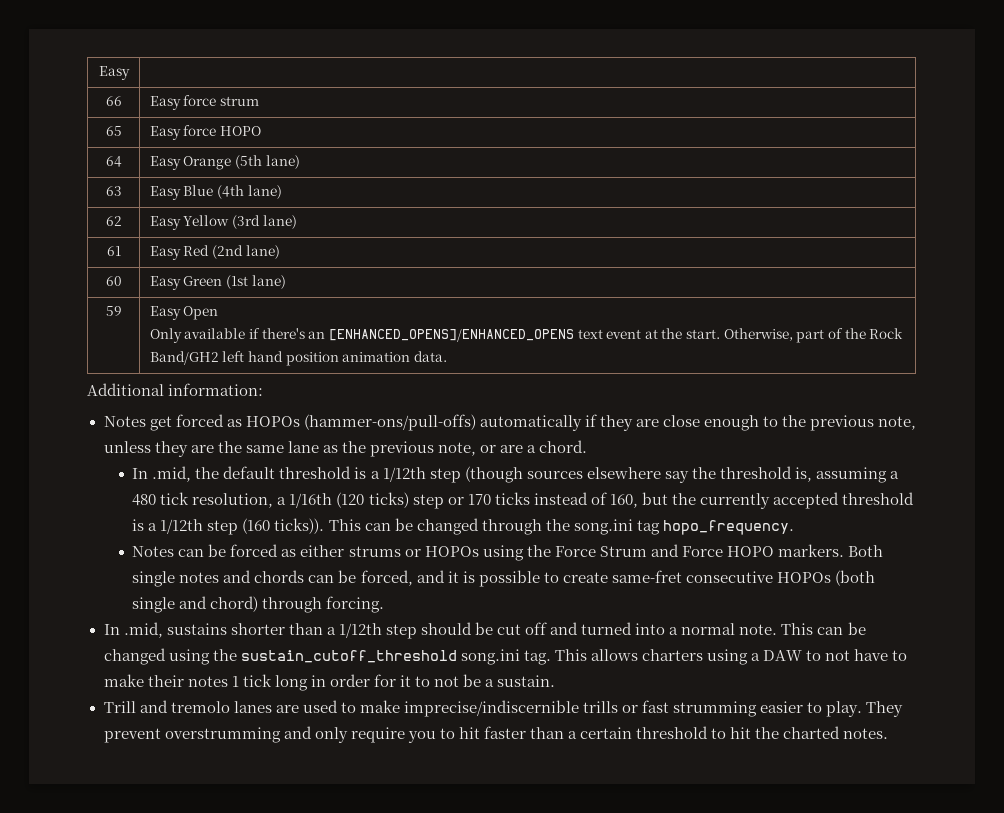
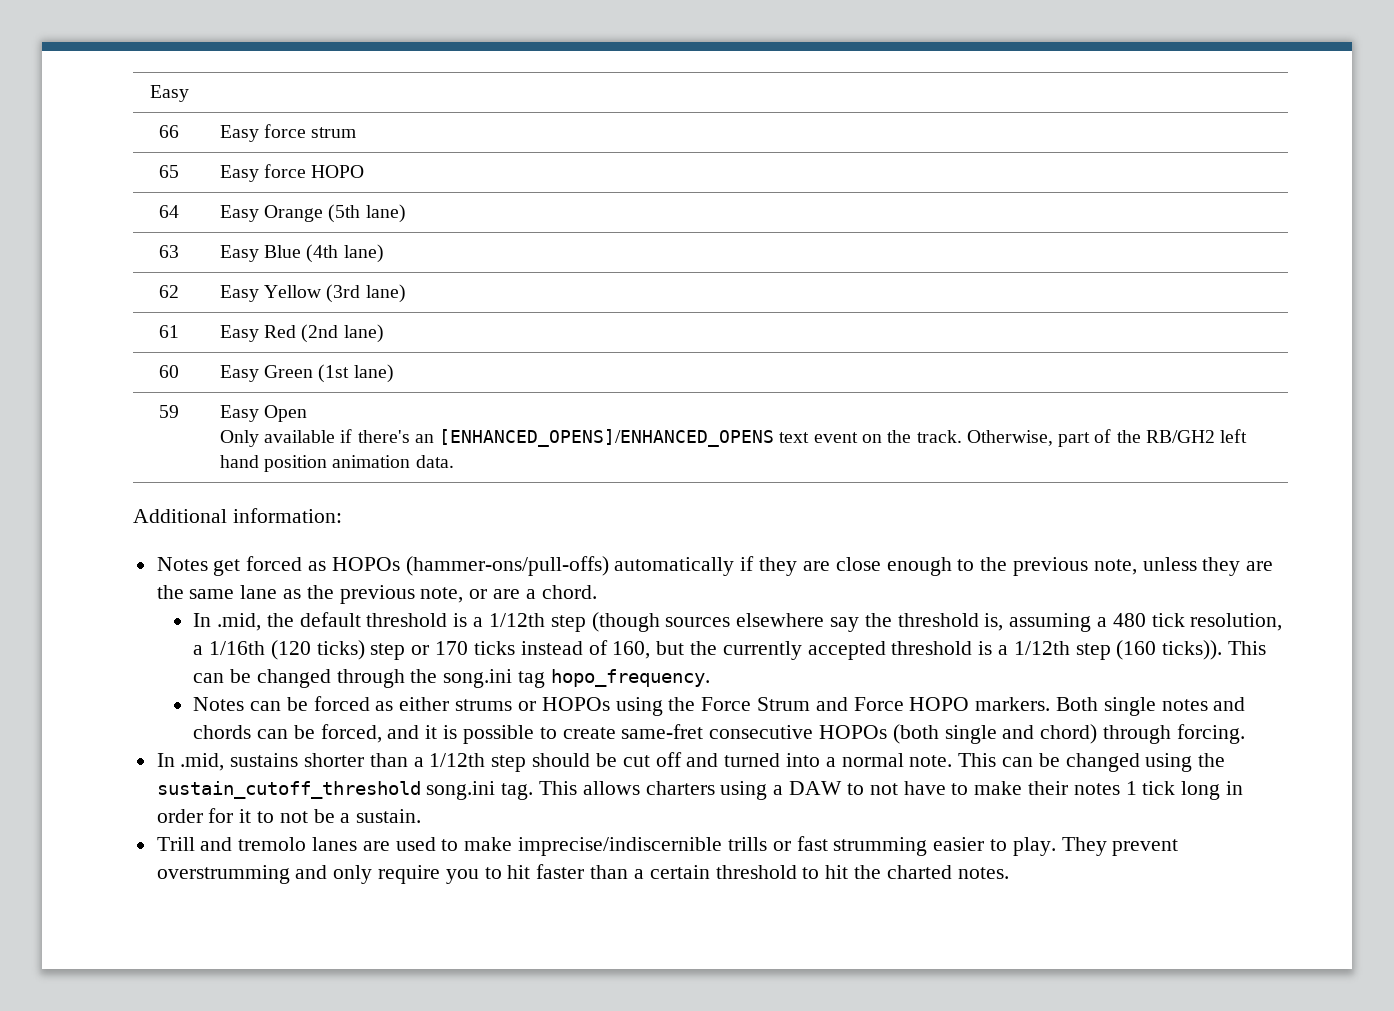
[644,328,721,339] at the start. -> [861,430,962,443] on the track.
[869,328,904,339] [149,351,219,365] Rock Band/GH2 -> [1145,430,1215,443] RB/GH2

